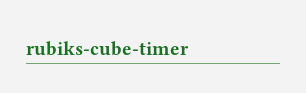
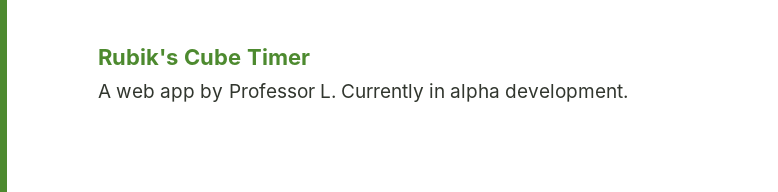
[26,41,189,56] rubiks-cube-timer -> [98,48,310,65] [98,83,629,102] Rubik's Cube Timer // A web app by Professor L. Currently in alpha development.

